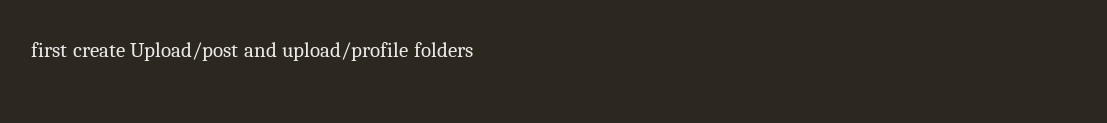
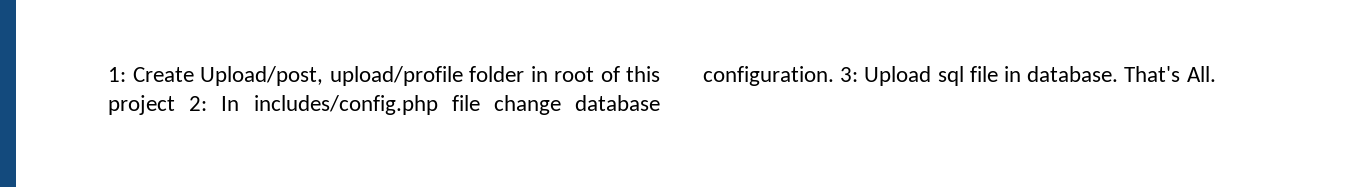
[31,42,473,61] first create Upload/post and upload/profile folders -> [108,66,660,86] [108,95,660,115] [703,66,1216,86] 1: Create Upload/post, upload/profile folder in root of this project 2: In includes/config.php file change database configuration. 3: Upload sql file in database. That's All.

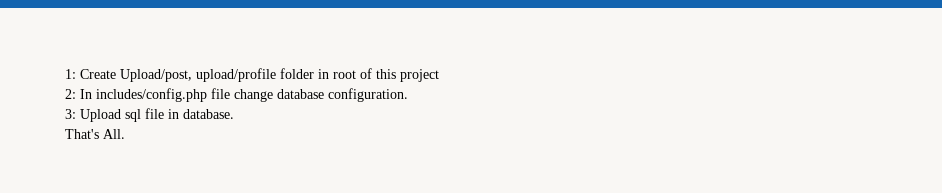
(175, 105) none -> (439, 75) //
(834, 76) none -> (408, 95) //
(1119, 74) none -> (234, 114) //

